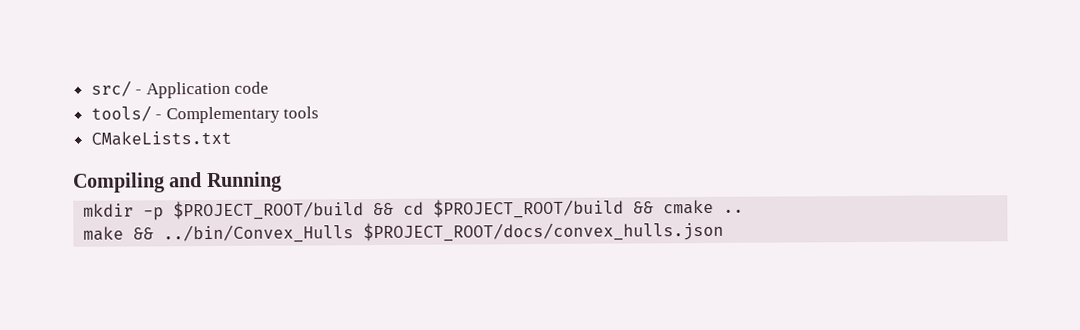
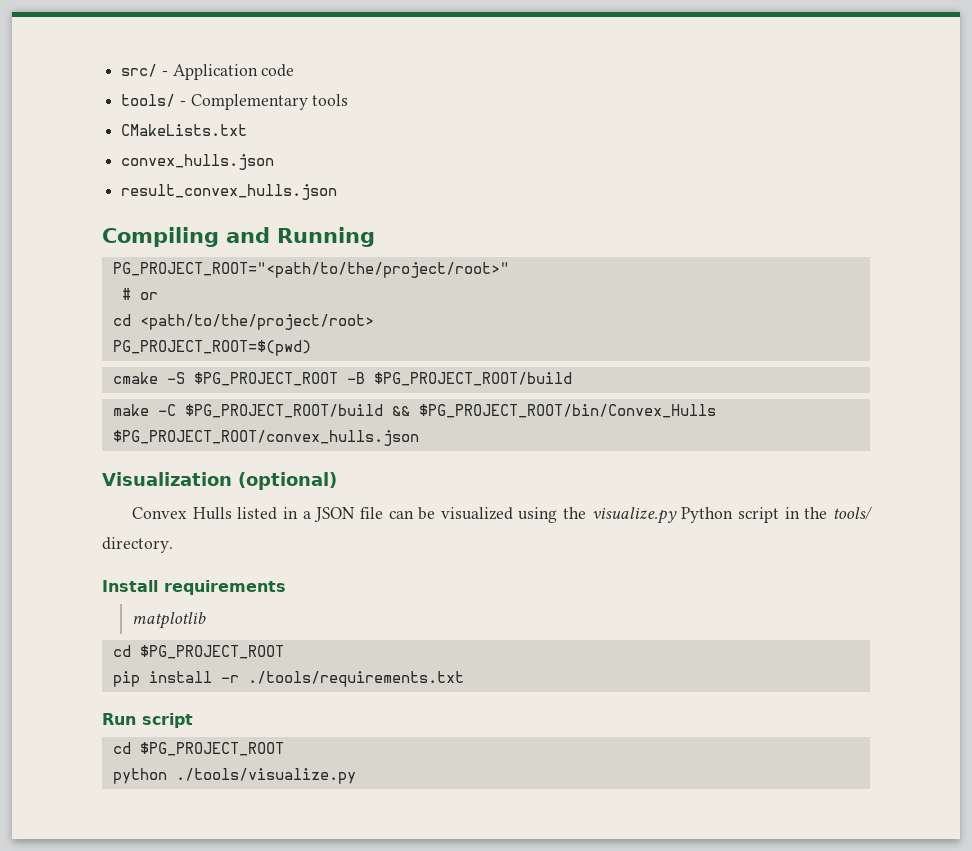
(232, 138) none -> [121,154,275,170] [121,184,338,200] // convex_hulls.json // result_convex_hulls.json
[83,198,745,221] [83,220,725,244] mkdir -p $PROJECT_ROOT/build && cd $PROJECT_ROOT/build && cmake .. // make && ../bin/Convex_Hulls $PROJECT_ROOT/docs/convex_hulls.json -> [112,262,509,278] [121,288,158,300] [112,314,374,330] [112,340,311,356] [112,372,572,386] [112,404,716,418] [112,430,419,446] [102,472,337,490] [131,506,874,524] [102,537,173,553] [102,580,286,595] [131,612,206,629] [112,645,284,659] [112,671,464,687] [102,713,193,728] [112,742,284,756] [112,768,356,784] PG_PROJECT_ROOT="<path/to/the/project/root>" // # or // cd <path/to/the/project/root> // PG_PROJECT_ROOT=$(pwd) // cmake -S $PG_PROJECT_ROOT -B $PG_PROJECT_ROOT/build // make -C $PG_PROJECT_ROOT/build && $PG_PROJECT_ROOT/bin/Convex_Hulls $PG_PROJECT_ROOT/convex_hulls.json // Visualization (optional) // Convex Hulls listed in a JSON file can be visualized using the visualize.py Python script in the tools/ directory. // Install requirements // matplotlib // cd $PG_PROJECT_ROOT // pip install -r ./tools/requirements.txt // Run script // cd $PG_PROJECT_ROOT // python ./tools/visualize.py

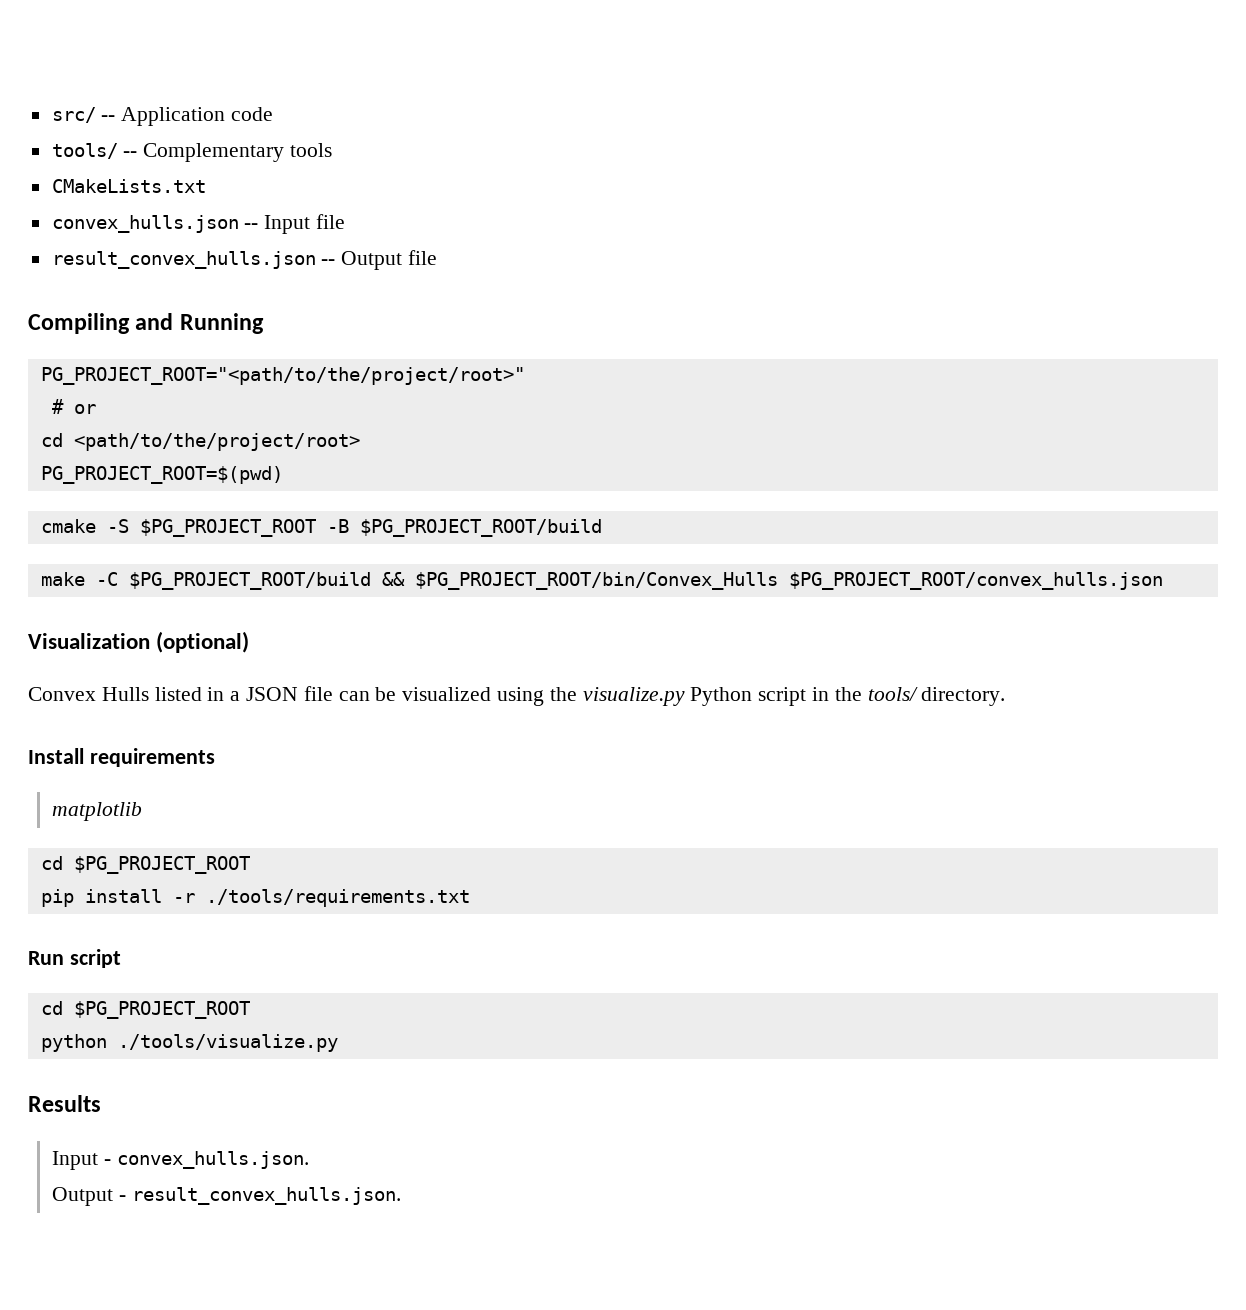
[161,71,168,76] - -> [101,115,116,121] --
[179,101,186,106] - -> [123,151,138,157] --
[121,184,338,200] // result_convex_hulls.json -> [244,214,346,234] [51,250,438,270] -- Input file // result_convex_hulls.json -- Output file
(356, 776) none -> [28,1095,101,1112] [52,1151,309,1170] [52,1187,401,1206] // Results // Input - convex_hulls.json. // Output - result_convex_hulls.json.

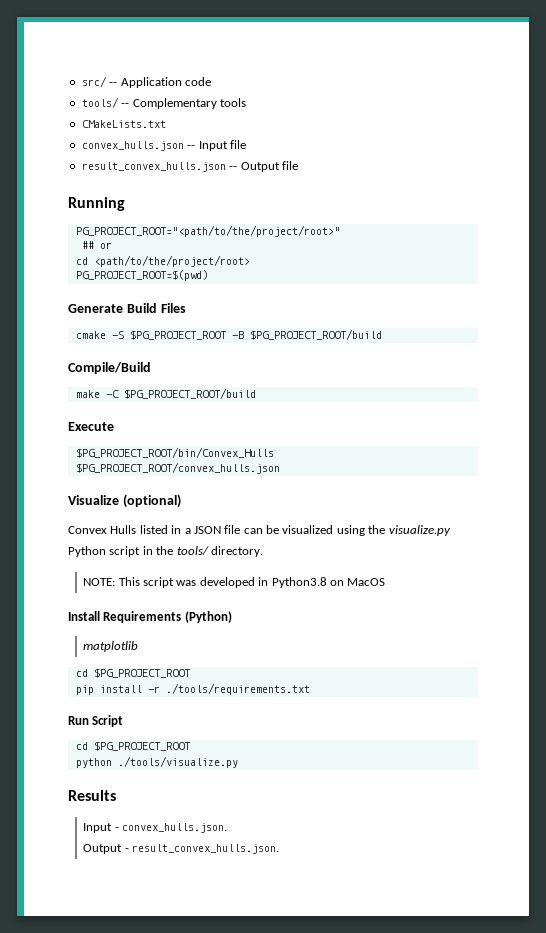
[28,313,174,334] Compiling and -> (298, 165) none
[51,399,64,414] # -> [81,241,94,249] ##
(283, 475) none -> [68,303,186,313] // Generate Build Files
(602, 528) none -> [68,362,151,374] // Compile/Build
[381,572,405,586] && -> [68,422,114,431] // Execute //
[28,633,150,649] Visualization -> [68,495,119,505] Visualize
(1006, 696) none -> [83,577,386,588] // NOTE: This script was developed in Python3.8 on MacOS
[89,748,215,767] requirements -> [103,611,232,623] Requirements (Python)
[69,949,121,968] script -> [92,715,124,727] Script

